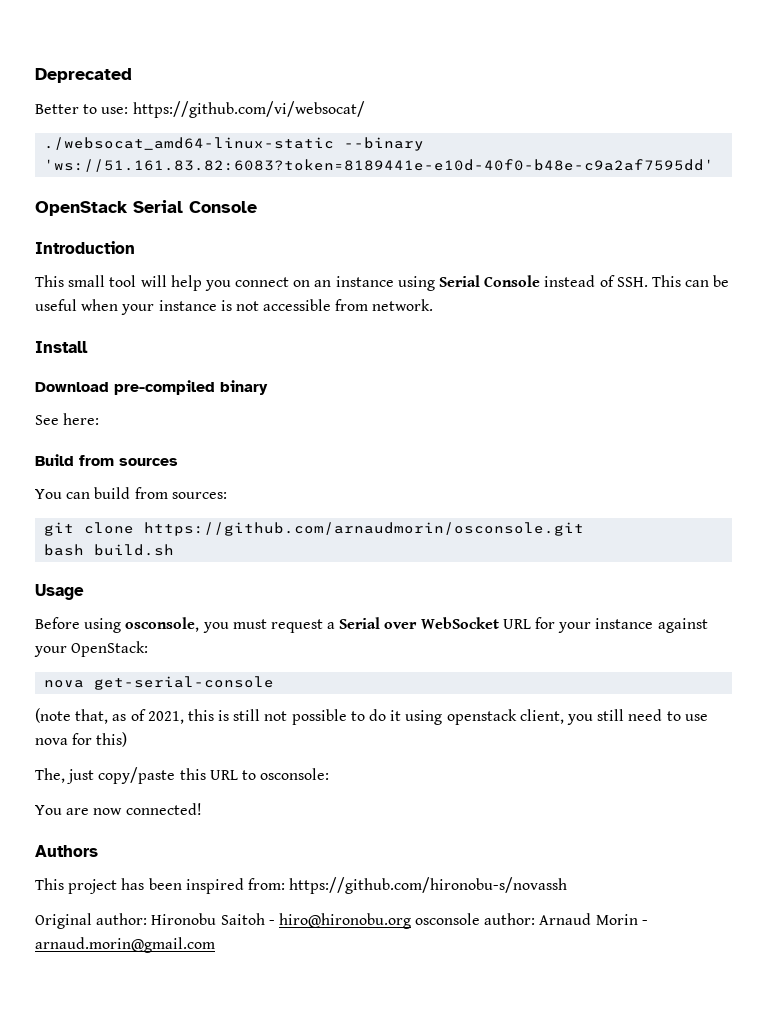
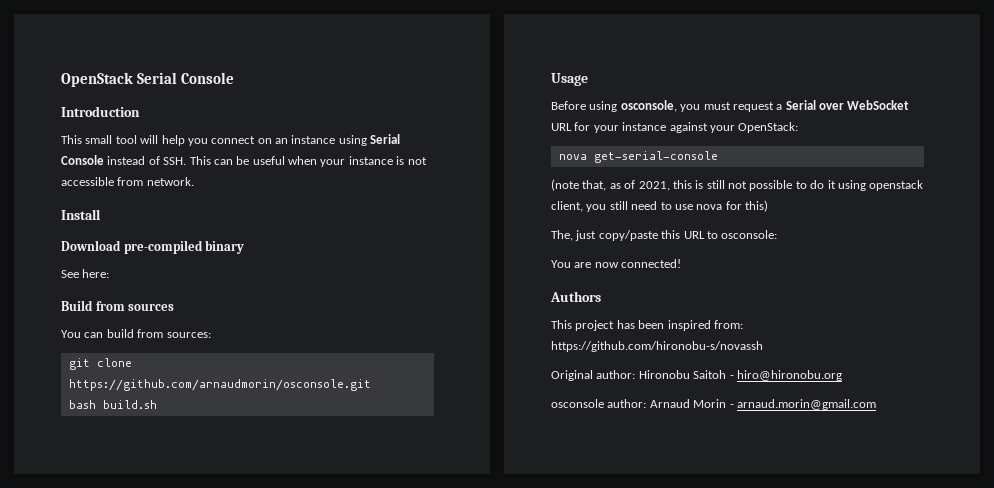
[35,68,132,83] [35,101,365,118] [44,137,425,151] [44,159,715,172] Deprecated // Better to use: https://github.com/vi/websocat/ // ./websocat_amd64-linux-static --binary 'ws://51.161.83.82:6083?token=8189441e-e10d-40f0-b48e-c9a2af7595dd' // -> (61, 79) none
(411, 921) none -> (842, 375) //

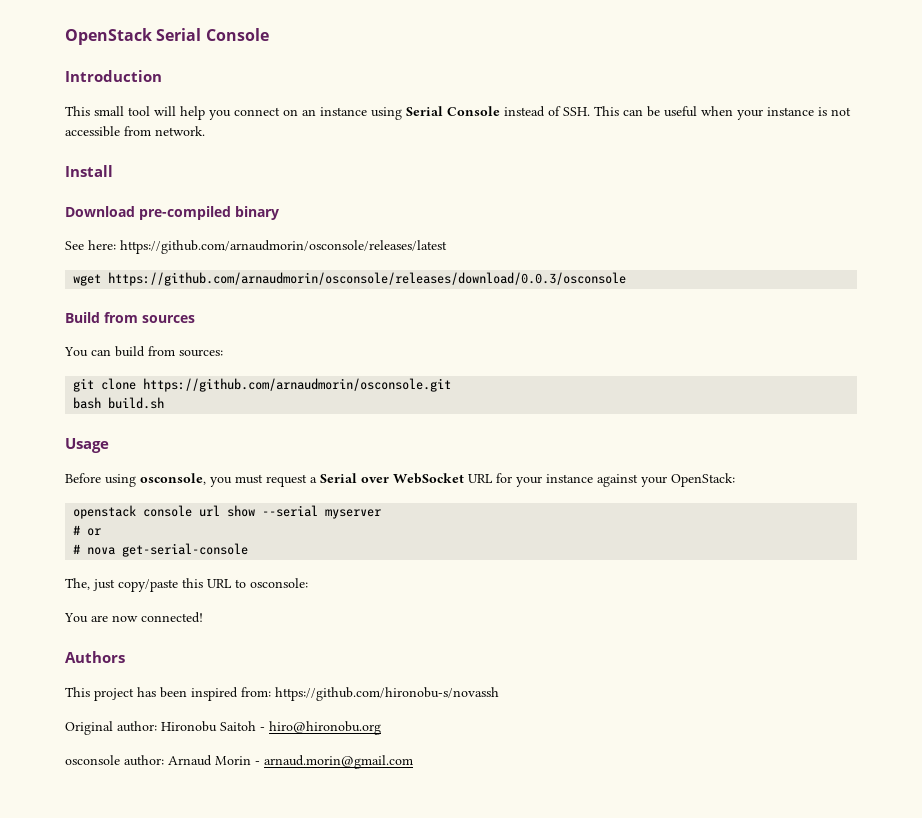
(110, 273) none -> [120,240,447,254] [73,272,627,286] https://github.com/arnaudmorin/osconsole/releases/latest // wget https://github.com/arnaudmorin/osconsole/releases/download/0.0.3/osconsole
[558,151,718,163] [551,179,924,191] [551,200,768,212] nova get-serial-console // (note that, as of 2021, this is still not possible to do it using openstack client, you still need to use nova for this) -> [73,505,382,519] [73,525,102,536] [73,543,249,557] openstack console url show --serial myserver // # or // # nova get-serial-console

